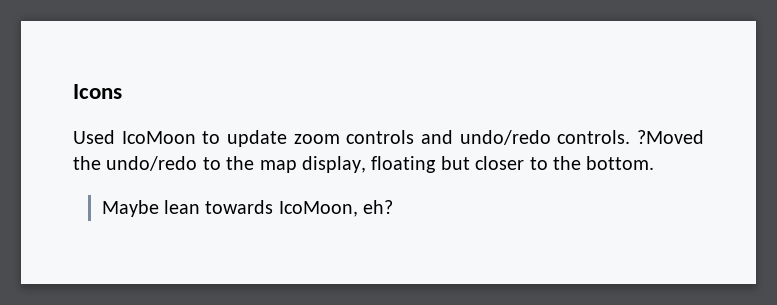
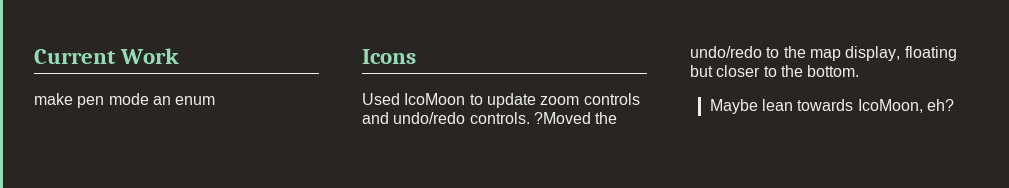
(73, 91) none -> [34,48,180,64] [34,93,216,108] Current Work // make pen mode an enum //

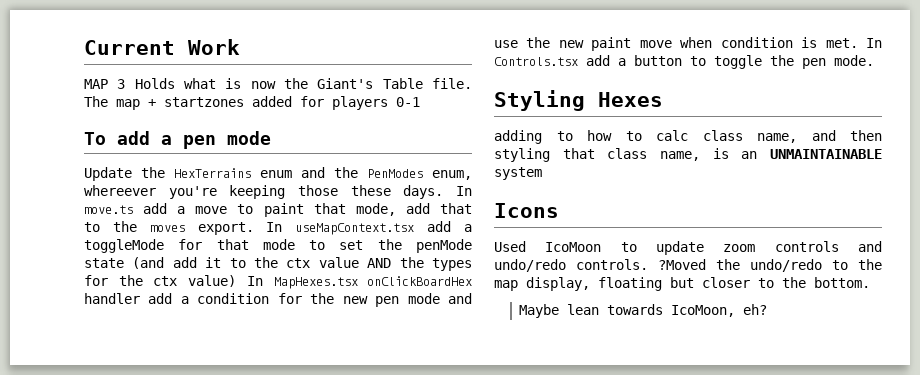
[34,93,216,108] make pen mode an enum -> [84,78,472,89] [84,96,420,110] [84,131,271,149] [84,167,472,181] [84,185,473,199] [84,203,472,217] [84,221,472,235] [84,239,472,253] [84,257,472,271] [84,275,472,289] [84,293,473,307] [494,37,882,51] [494,55,874,69] [494,90,663,111] [494,130,882,144] [494,148,882,162] [494,167,542,180] MAP 3 Holds what is now the Giant's Table file. The map + startzones added for players 0-1 // To add a pen mode // Update the HexTerrains enum and the PenModes enum, whereever you're keeping those these days. In move.ts add a move to paint that mode, add that to the moves export. In useMapContext.tsx add a toggleMode for that mode to set the penMode state (and add it to the ctx value AND the types for the ctx value) In MapHexes.tsx onClickBoardHex handler add a condition for the new pen mode and use the new paint move when condition is met. In Controls.tsx add a button to toggle the pen mode. // Styling Hexes // adding to how to calc class name, and then styling that class name, is an UNMAINTAINABLE system

